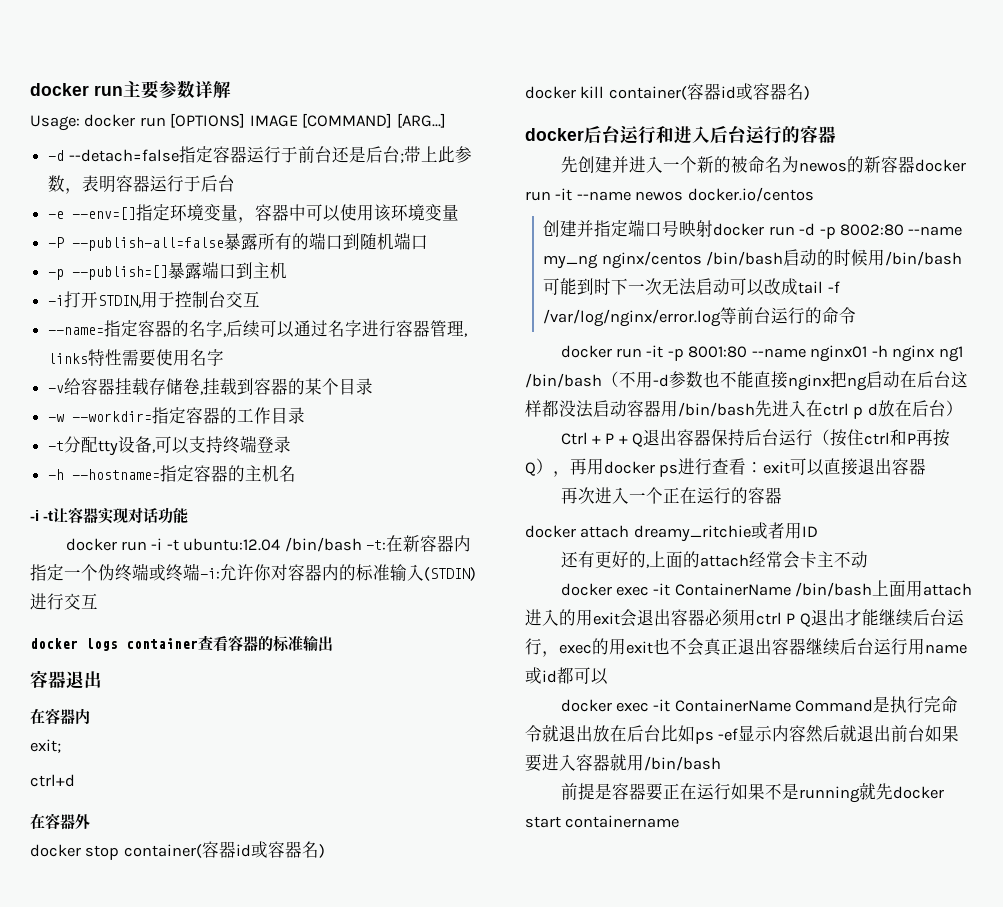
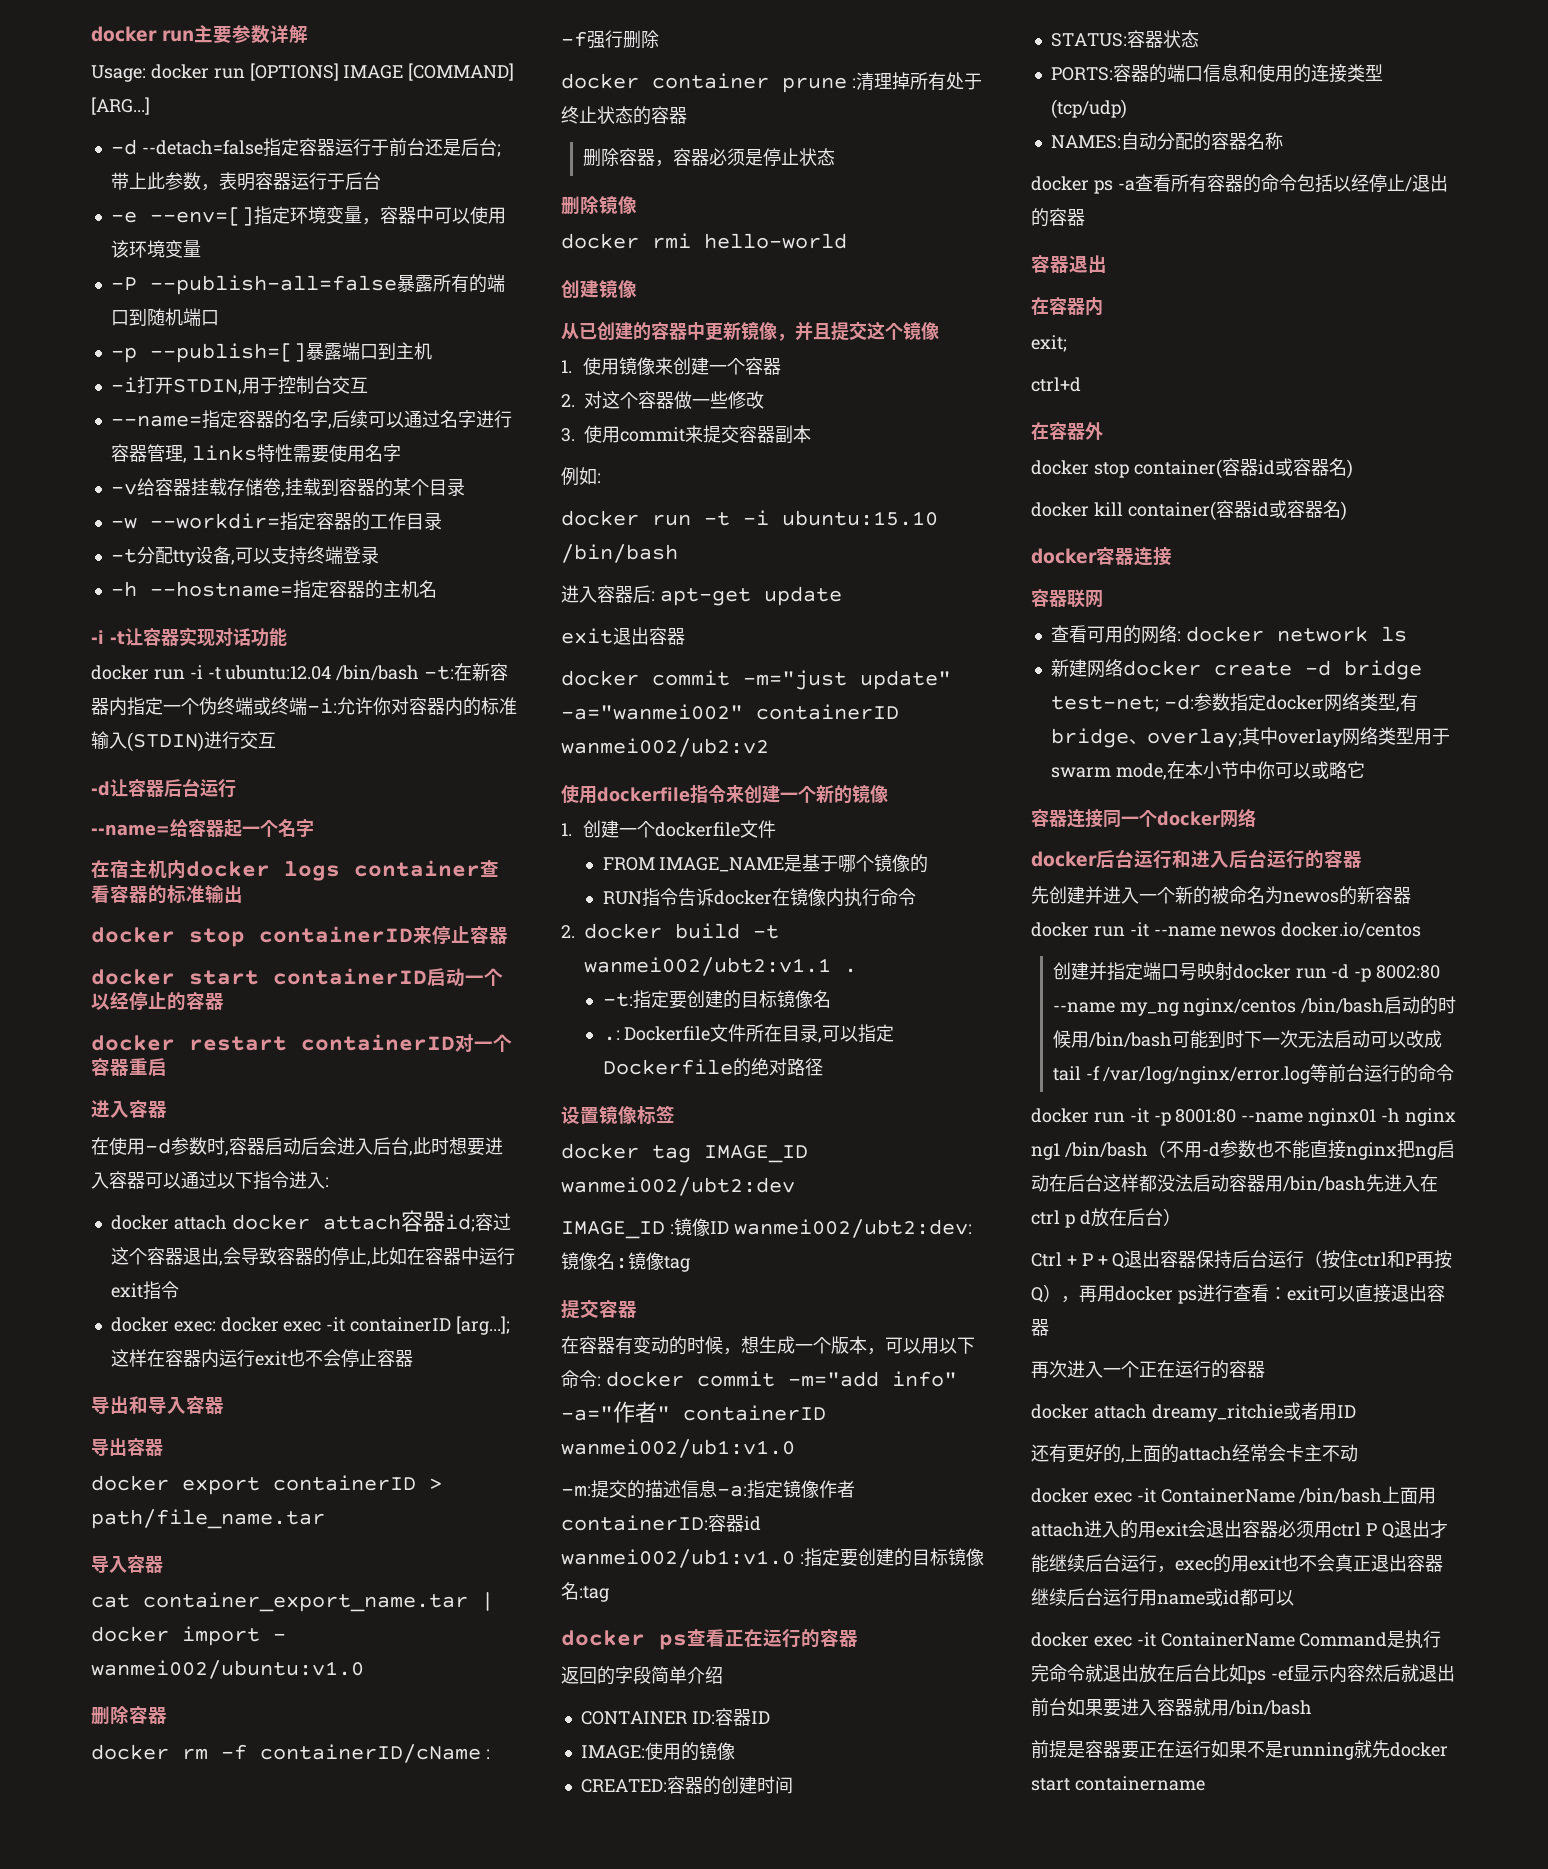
(98, 601) none -> [91,778,236,798] [91,819,314,838] [91,860,186,879] -d让容器后台运行 // --name=给容器起一个名字 // 在宿主机内
(333, 643) none -> [91,926,508,947] [91,968,503,987] [91,992,224,1011] [91,1034,512,1052] [91,1058,167,1076] [91,1100,167,1118] [91,1137,503,1156] [91,1171,329,1190] [110,1210,511,1232] [110,1247,515,1266] [110,1281,179,1300] [110,1316,510,1335] [110,1349,413,1368] [91,1396,224,1414] [91,1438,163,1456] [91,1475,442,1495] [91,1509,325,1529] [91,1555,163,1573] [91,1592,494,1612] [91,1626,286,1646] [91,1660,364,1679] [91,1706,167,1725] [91,1744,490,1763] [561,30,659,49] [561,72,982,93] [561,106,687,125] [582,148,835,167] [561,195,637,215] [561,233,847,249] [561,279,637,298] [561,321,939,341] [561,357,781,375] [561,391,764,409] [561,425,811,444] [561,467,601,486] [561,510,938,526] [561,544,678,563] [561,585,842,606] [561,627,685,645] [561,670,951,690] [561,704,899,720] [561,738,769,757] [561,784,888,804] [561,820,776,838] [602,854,929,873] [602,888,916,907] [561,923,779,939] [584,957,857,976] [602,990,831,1009] [602,1024,895,1043] [602,1058,823,1077] [561,1105,675,1124] [561,1143,808,1163] [561,1177,795,1196] [561,1218,972,1239] [561,1252,690,1272] [561,1299,637,1319] [561,1336,975,1355] [561,1370,957,1388] [561,1401,826,1423] [561,1439,795,1458] [561,1480,855,1499] [561,1514,761,1532] [561,1548,984,1568] [561,1582,609,1602] [561,1629,858,1650] [561,1666,723,1685] [580,1708,770,1726] [580,1742,735,1761] [580,1776,793,1795] [1050,30,1199,48] [1050,64,1383,83] [1050,99,1127,119] [1050,132,1283,151] [1031,174,1448,194] [1031,208,1085,227] // docker stop containerID来停止容器 // docker start containerID启动一个以经停止的容器 // docker restart containerID对一个容器重启 // 进入容器 // 在使用-d参数时,容器启动后会进入后台,此时想要进入容器可以通过以下指令进入: // docker attach docker attach容器id;容过这个容器退出,会导致容器的停止,比如在容器中运行exit指令 // docker exec: docker exec -it containerID [arg...];这样在容器内运行exit也不会停止容器 // 导出和导入容器 // 导出容器 // docker export containerID > path/file_name.tar // 导入容器 // cat container_export_name.tar | docker import - wanmei002/ubuntu:v1.0 // 删除容器 // docker rm -f containerID/cName : -f强行删除 // docker container prune :清理掉所有处于终止状态的容器 // 删除容器，容器必须是停止状态 // 删除镜像 // docker rmi hello-world // 创建镜像 // 从已创建的容器中更新镜像，并且提交这个镜像 // 1.使用镜像来创建一个容器 // 2.对这个容器做一些修改 // 3.使用commit来提交容器副本 // 例如: // docker run -t -i ubuntu:15.10 /bin/bash // 进入容器后: apt-get update // exit退出容器 // docker commit -m="just update" -a="wanmei002" containerID wanmei002/ub2:v2 // 使用dockerfile指令来创建一个新的镜像 // 1.创建一个dockerfile文件 // FROM IMAGE_NAME是基于哪个镜像的 // RUN指令告诉docker在镜像内执行命令 // 2. docker build -t wanmei002/ubt2:v1.1 . // -t:指定要创建的目标镜像名 // .: Dockerfile文件所在目录,可以指定Dockerfile的绝对路径 // 设置镜像标签 // docker tag IMAGE_ID wanmei002/ubt2:dev // IMAGE_ID :镜像ID wanmei002/ubt2:dev:镜像名:镜像tag // 提交容器 // 在容器有变动的时候，想生成一个版本，可以用以下命令: docker commit -m="add info" -a="作者" containerID wanmei002/ub1:v1.0 // -m:提交的描述信息-a:指定镜像作者containerID:容器id wanmei002/ub1:v1.0 :指定要创建的目标镜像名:tag // docker ps查看正在运行的容器 // 返回的字段简单介绍 // CONTAINER ID:容器ID // IMAGE:使用的镜像 // CREATED:容器的创建时间 // STATUS:容器状态 // PORTS:容器的端口信息和使用的连接类型(tcp/udp) // NAMES:自动分配的容器名称 // docker ps -a查看所有容器的命令包括以经停止/退出的容器
(810, 93) none -> [1031,547,1172,566] [1031,589,1103,608] [1050,625,1407,644] [1050,659,1422,680] [1050,693,1418,712] [1050,727,1450,748] [1050,761,1365,780] [1031,808,1256,828] // docker容器连接 // 容器联网 // 查看可用的网络: docker network ls // 新建网络docker create -d bridge test-net; -d:参数指定docker网络类型,有bridge、overlay;其中overlay网络类型用于swarm mode,在本小节中你可以或略它 // 容器连接同一个docker网络

